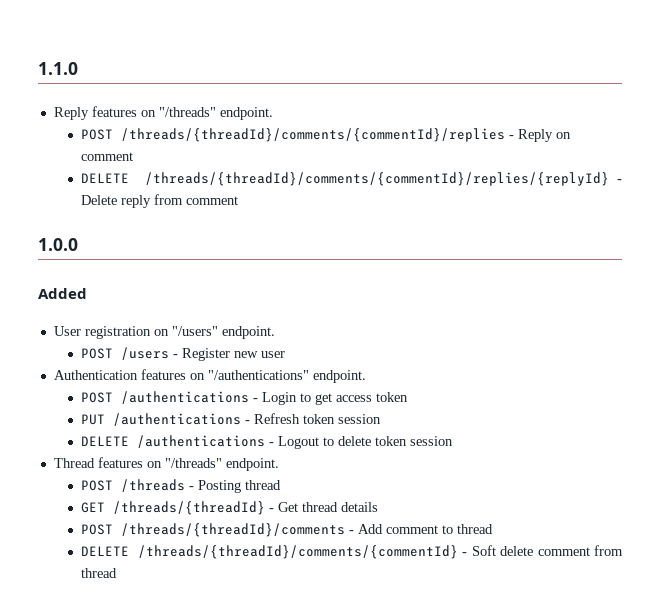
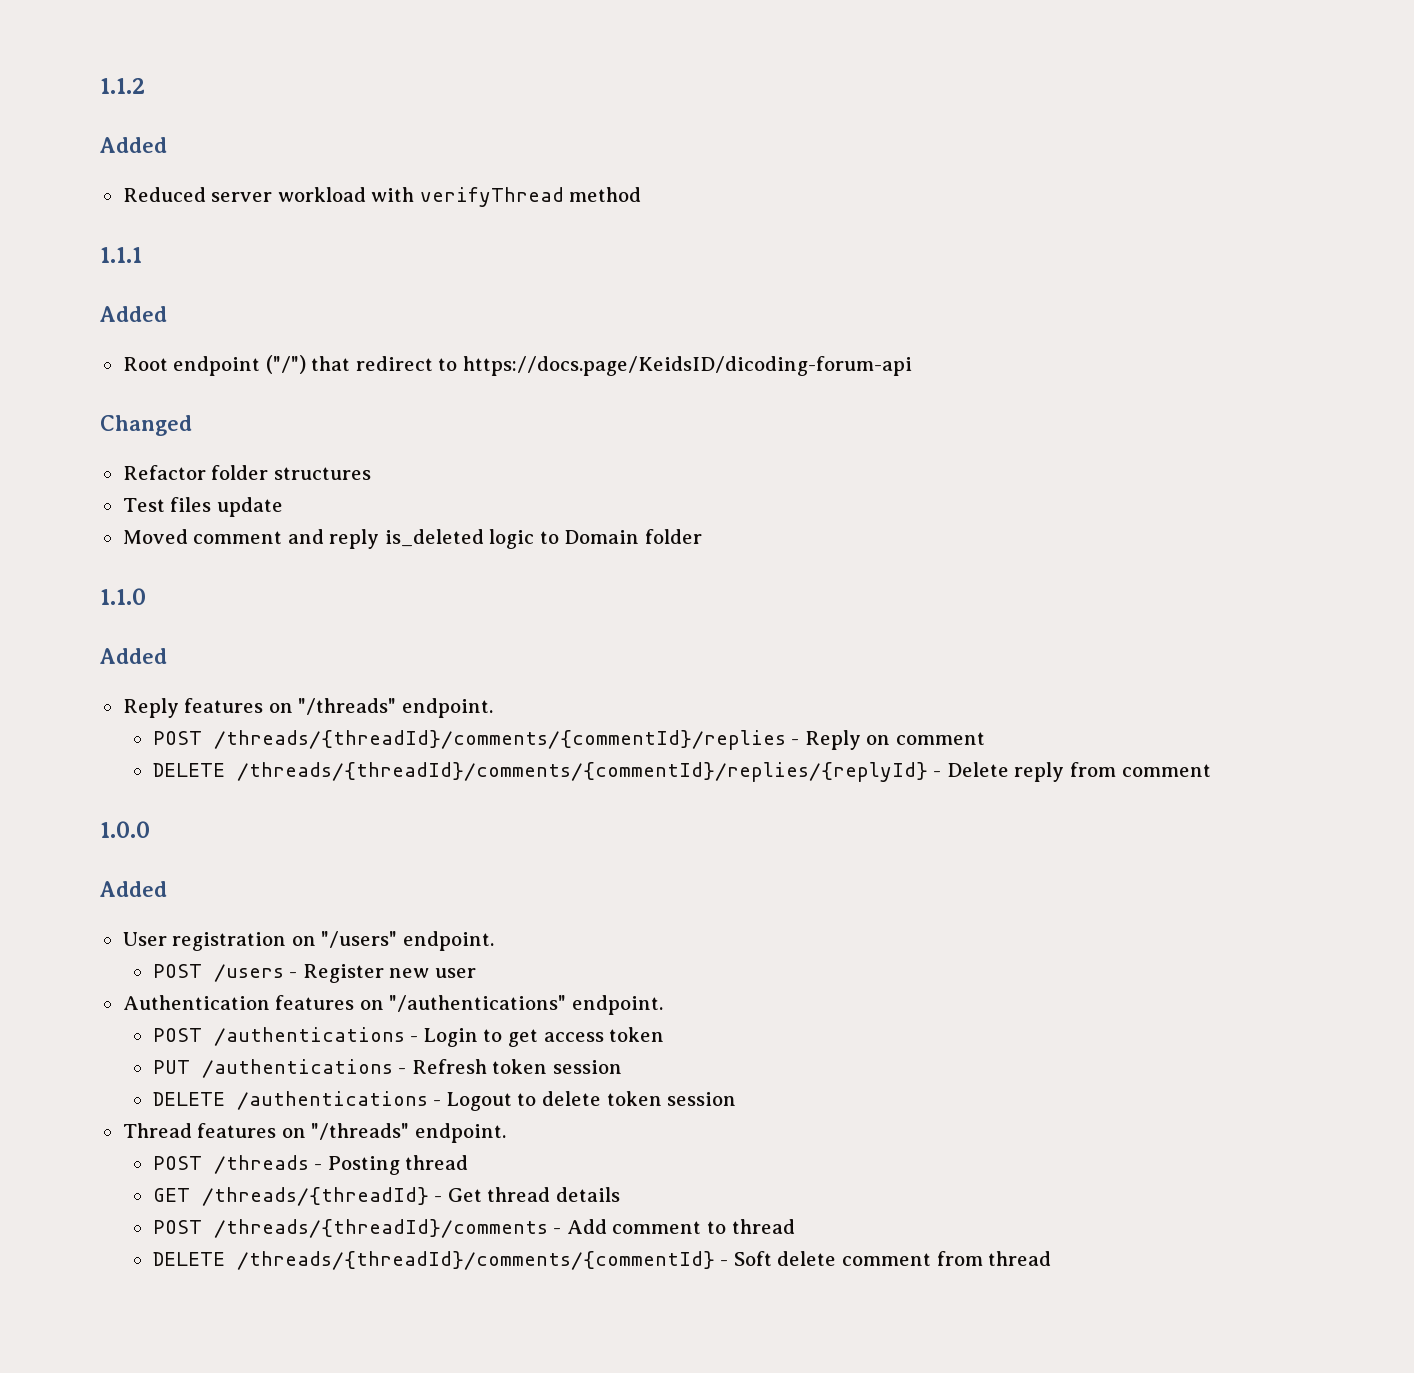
(38, 68) none -> [100,78,145,94] [100,137,167,153] [122,187,642,207] [100,247,142,263] [100,306,167,322] [122,355,912,376] [100,415,192,436] [122,465,371,480] [122,497,283,517] [122,529,702,549] 1.1.2 // Added // Reduced server workload with verifyThread method // 1.1.1 // Added // Root endpoint ("/") that redirect to https://docs.page/KeidsID/dicoding-forum-api // Changed // Refactor folder structures // Test files update // Moved comment and reply is_deleted logic to Domain folder //
(78, 68) none -> [100,648,167,664] // Added

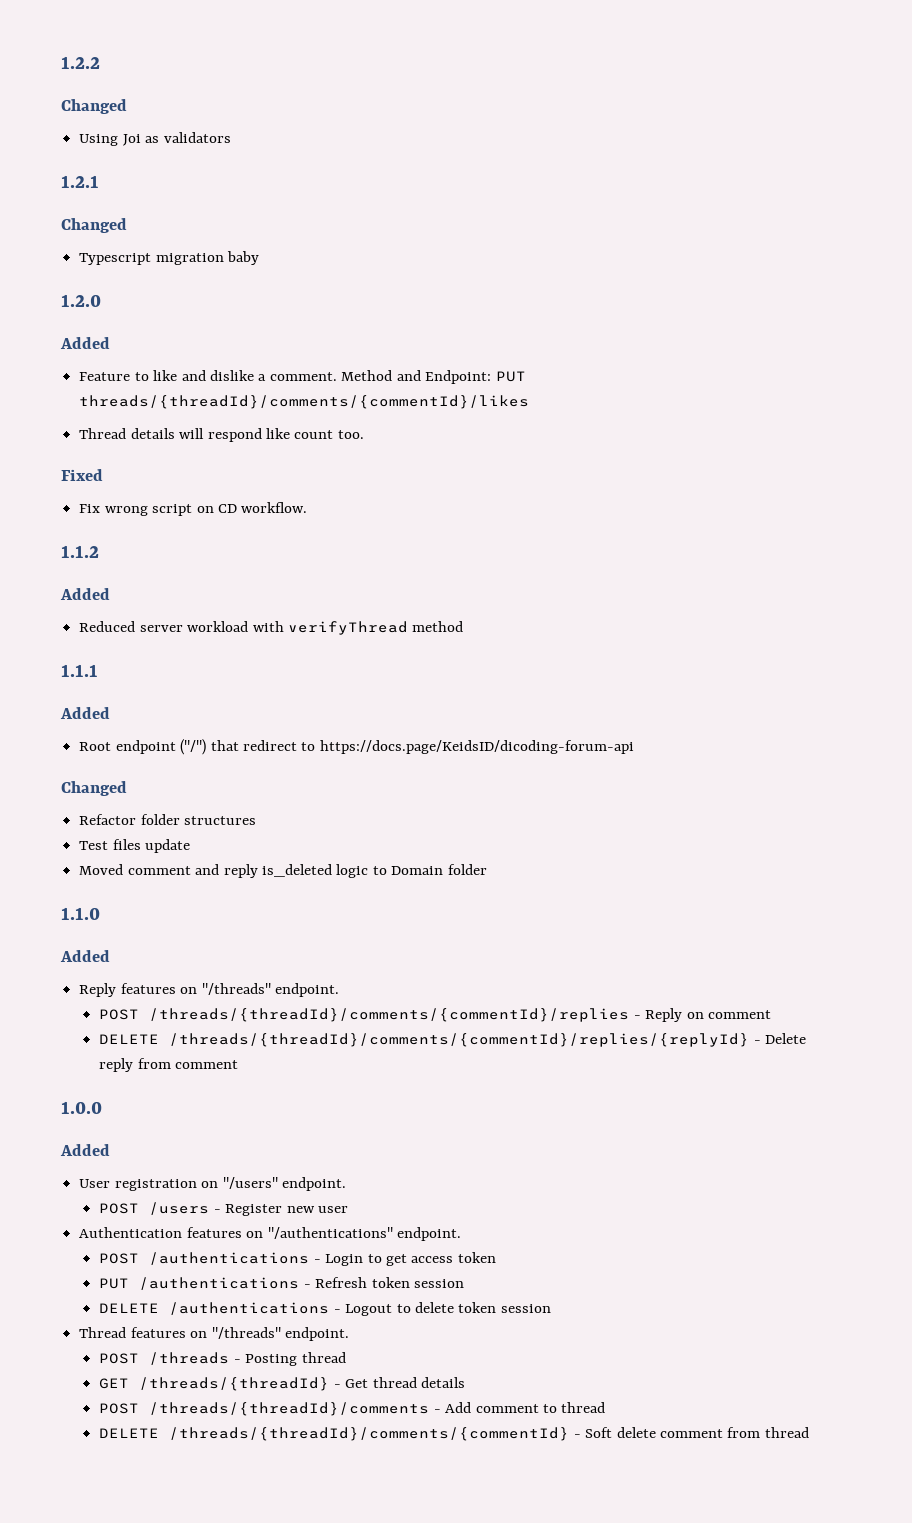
(100, 86) none -> [61,56,100,69] [61,99,127,114] [79,132,231,146] [61,175,99,188] [61,218,127,233] [79,251,260,265] [61,294,101,307] [60,337,110,349] [79,370,526,384] [79,395,530,409] [79,428,364,442] [61,469,103,481] [79,502,308,516] 1.2.2 // Changed // Using Joi as validators // 1.2.1 // Changed // Typescript migration baby // 1.2.0 // Added // Feature to like and dislike a comment. Method and Endpoint: PUT threads/{threadId}/comments/{commentId}/likes // Thread details will respond like count too. // Fixed // Fix wrong script on CD workflow. //

